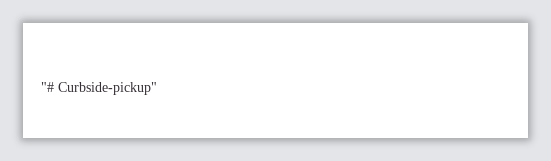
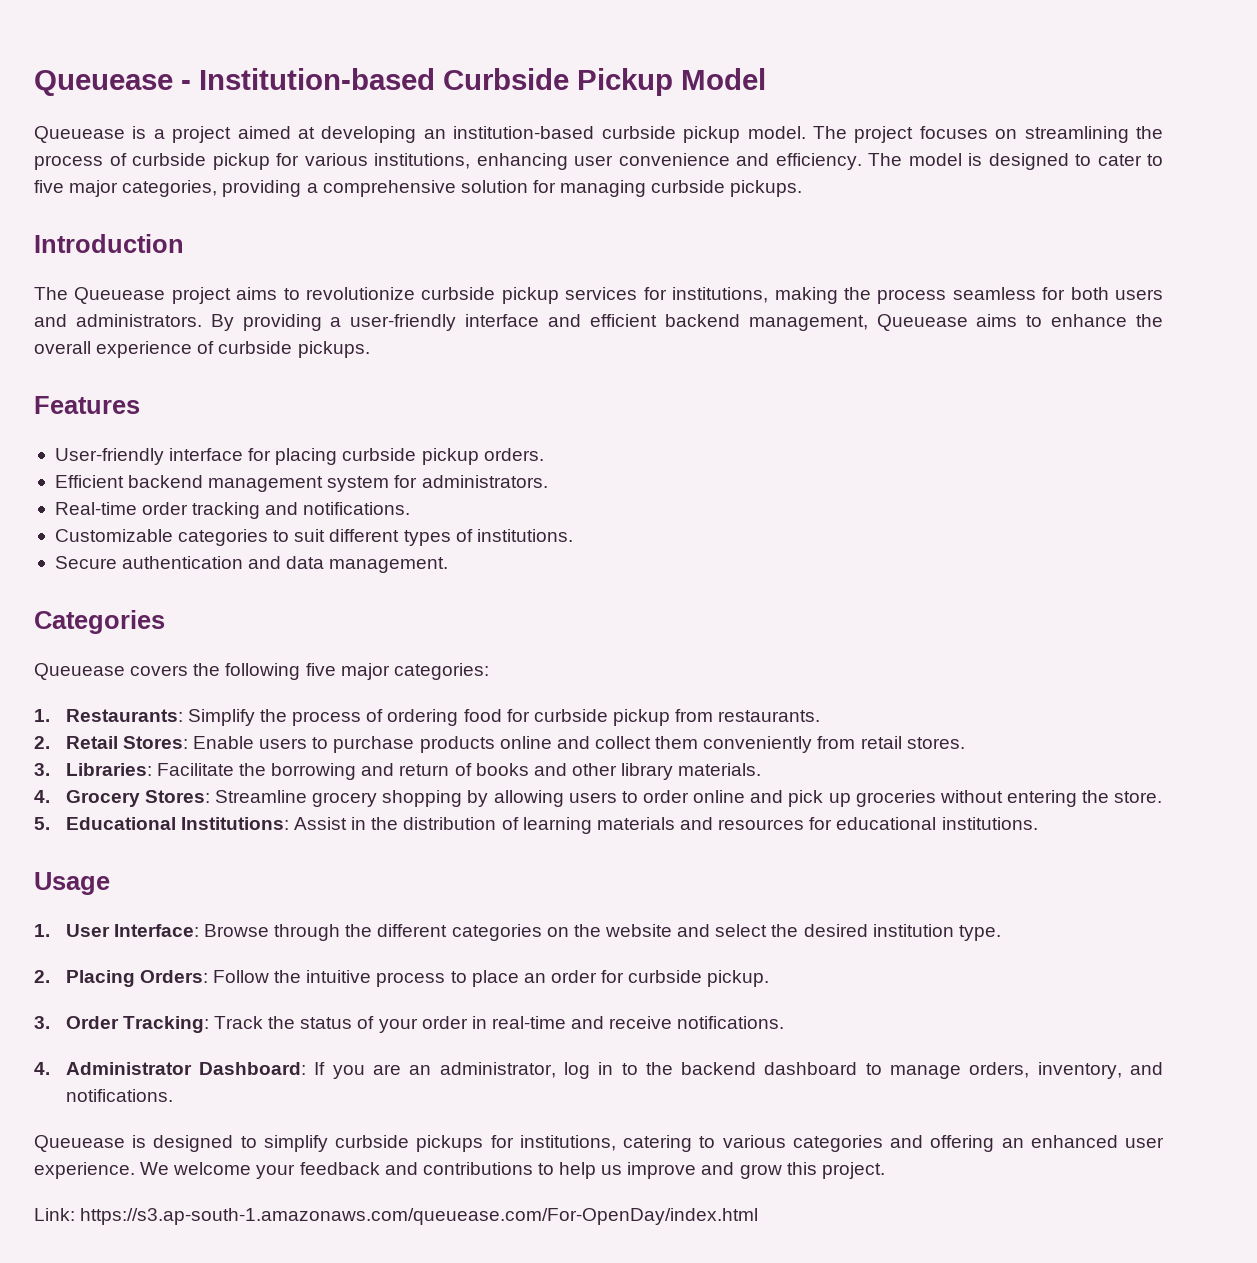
[41,82,157,95] "# Curbside-pickup" -> [34,68,766,96] [34,126,1163,143] [34,153,1163,170] [34,180,803,197] [34,234,184,253] [34,287,1163,304] [34,314,1163,331] [34,341,370,358] [34,396,140,414] [54,448,544,465] [54,475,548,492] [54,502,411,519] [54,529,573,546] [54,556,449,573] [34,610,165,634] [34,663,489,680] [34,709,821,726] [34,736,965,753] [34,763,762,780] [34,790,1163,807] [34,817,1038,834] [34,872,110,895] [34,924,1001,941] [34,970,770,987] [34,1016,785,1033] [34,1062,1163,1079] [65,1089,173,1102] [34,1135,1165,1152] [34,1162,885,1179] [34,1208,759,1225] Queuease - Institution-based Curbside Pickup Model // Queuease is a project aimed at developing an institution-based curbside pickup model. The project focuses on streamlining the process of curbside pickup for various institutions, enhancing user convenience and efficiency. The model is designed to cater to five major categories, providing a comprehensive solution for managing curbside pickups. // Introduction // The Queuease project aims to revolutionize curbside pickup services for institutions, making the process seamless for both users and administrators. By providing a user-friendly interface and efficient backend management, Queuease aims to enhance the overall experience of curbside pickups. // Features // User-friendly interface for placing curbside pickup orders. // Efficient backend management system for administrators. // Real-time order tracking and notifications. // Customizable categories to suit different types of institutions. // Secure authentication and data management. // Categories // Queuease covers the following five major categories: // 1. Restaurants: Simplify the process of ordering food for curbside pickup from restaurants. // 2. Retail Stores: Enable users to purchase products online and collect them conveniently from retail stores. // 3. Libraries: Facilitate the borrowing and return of books and other library materials. // 4. Grocery Stores: Streamline grocery shopping by allowing users to order online and pick up groceries without entering the store. // 5. Educational Institutions: Assist in the distribution of learning materials and resources for educational institutions. // Usage // 1. User Interface: Browse through the different categories on the website and select the desired institution type. // 2. Placing Orders: Follow the intuitive process to place an order for curbside pickup. // 3. Order Tracking: Track the status of your order in real-time and receive notifications. // 4. Administrator Dashboard: If you are an administrator, log in to the backend dashboard to manage orders, inventory, and notifications. // Queuease is designed to simplify curbside pickups for institutions, catering to various categories and offering an enhanced user experience. We welcome your feedback and contributions to help us improve and grow this project. // Link: https://s3.ap-south-1.amazonaws.com/queuease.com/For-OpenDay/index.html

